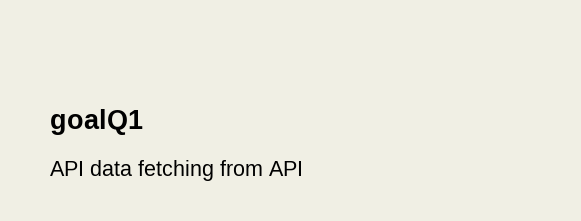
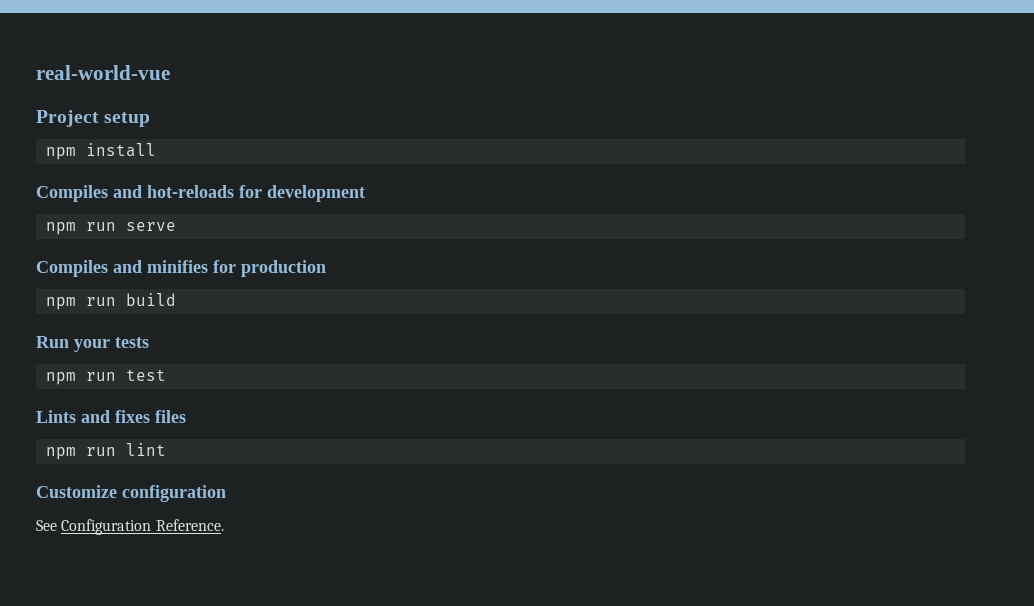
[50,109,143,135] [50,160,303,181] goalQ1 // API data fetching from API -> [36,65,170,80] [36,110,151,127] [45,143,156,160] [36,185,365,202] [45,222,176,235] [36,260,326,277] [45,293,176,310] [36,336,149,352] [45,369,166,385] [36,410,186,423] [45,443,166,460] [36,485,226,502] [36,519,224,535] real-world-vue // Project setup // npm install // Compiles and hot-reloads for development // npm run serve // Compiles and minifies for production // npm run build // Run your tests // npm run test // Lints and fixes files // npm run lint // Customize configuration // See Configuration Reference.

